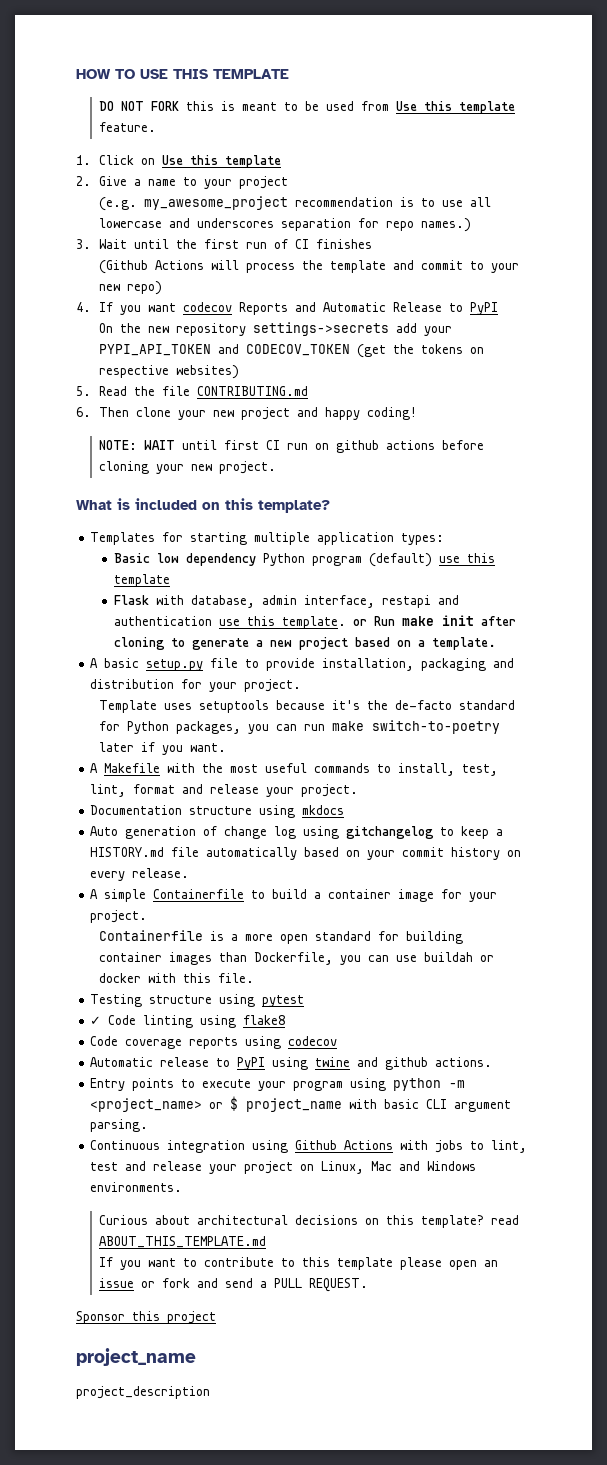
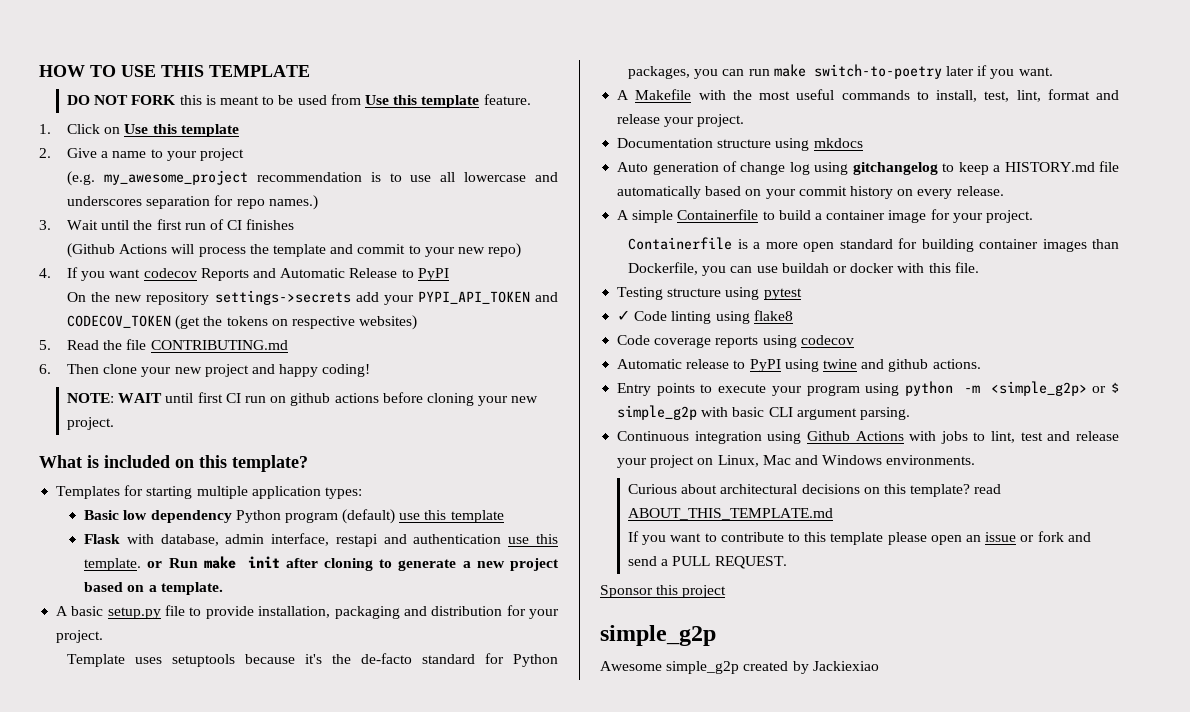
[90,1098,203,1112] <project_name> -> [990,381,1087,396] <simple_g2p>
[246,1098,343,1112] project_name -> [617,405,698,420] simple_g2p
[76,1348,196,1366] [76,1386,210,1399] project_name // project_description -> [600,625,716,646] [600,661,879,674] simple_g2p // Awesome simple_g2p created by Jackiexiao

